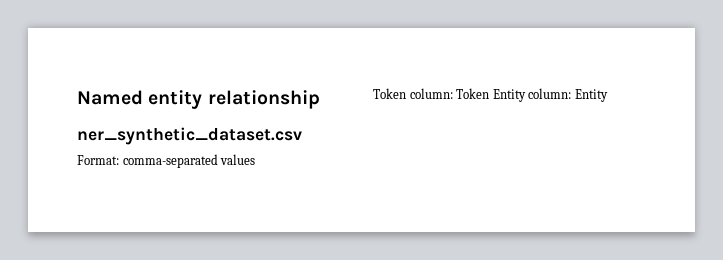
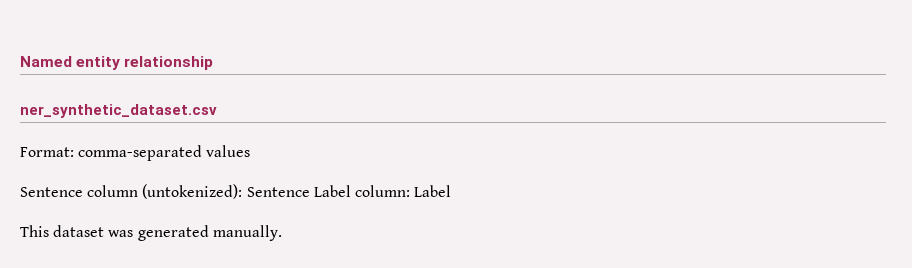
[373,88,608,102] Token column: Token Entity column: Entity -> [20,184,452,199] [20,225,282,241] Sentence column (untokenized): Sentence Label column: Label // This dataset was generated manually.

